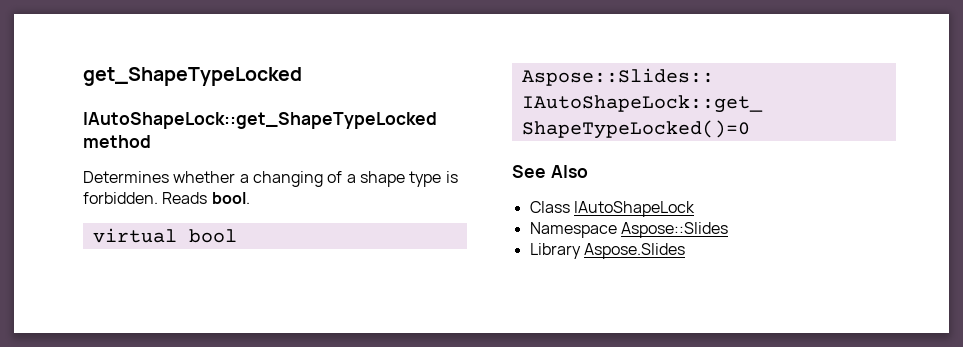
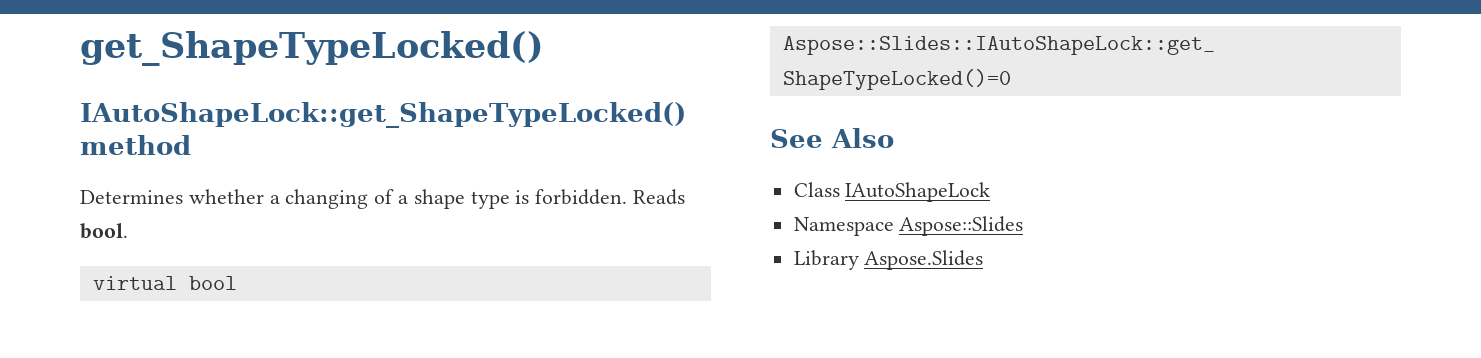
[83,67,302,86] [83,112,437,129] get_ShapeTypeLocked // IAutoShapeLock::get_ShapeTypeLocked -> [80,31,544,66] [80,102,686,128] get_ShapeTypeLocked() // IAutoShapeLock::get_ShapeTypeLocked()

